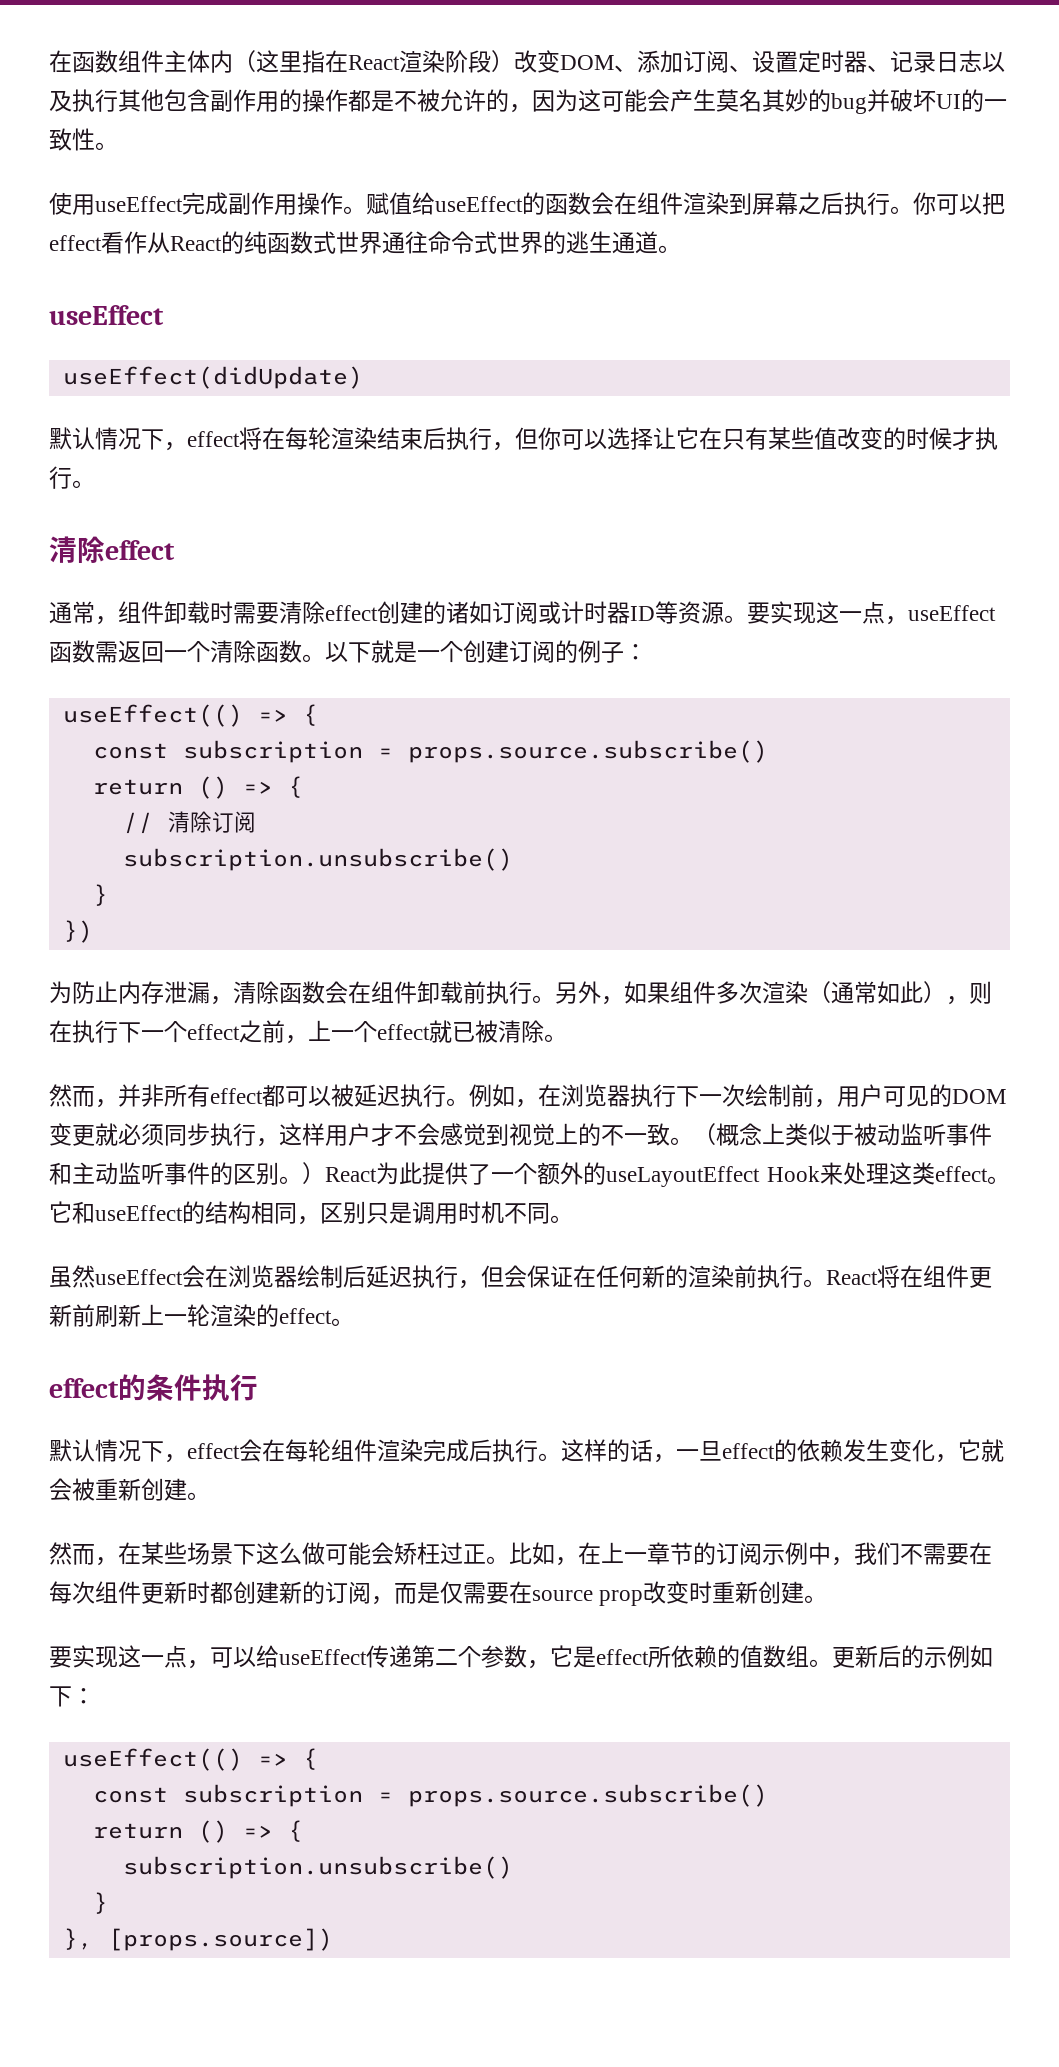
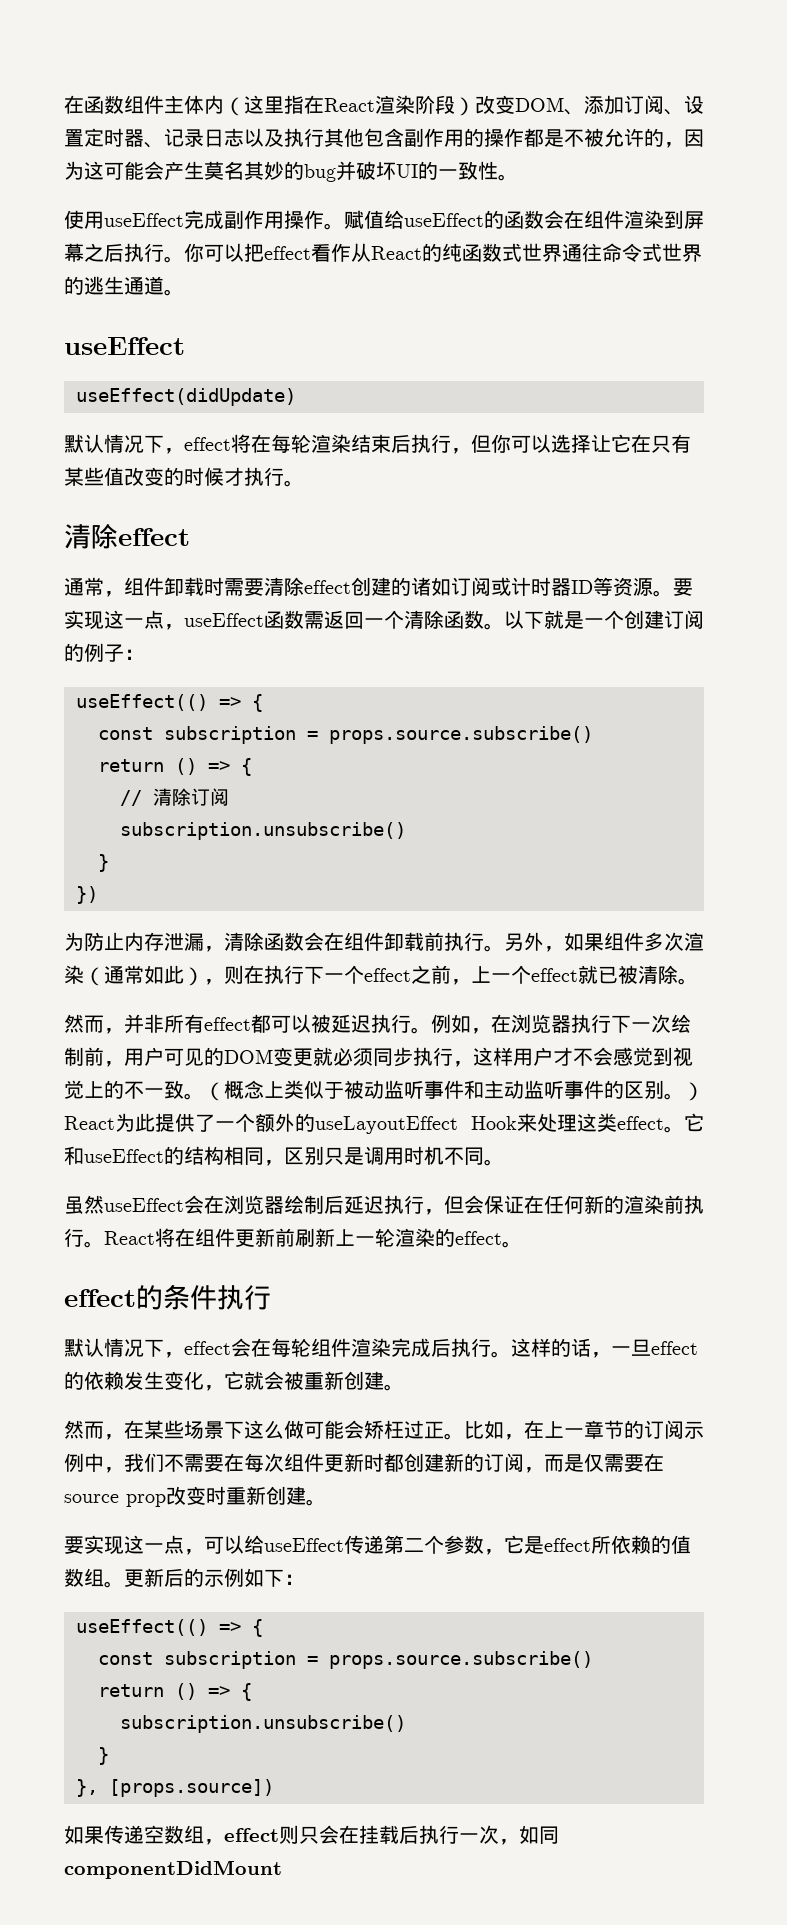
(333, 1939) none -> [64,1825,559,1845] [64,1860,282,1879] // 如果传递空数组，effect则只会在挂载后执行一次，如同componentDidMount

